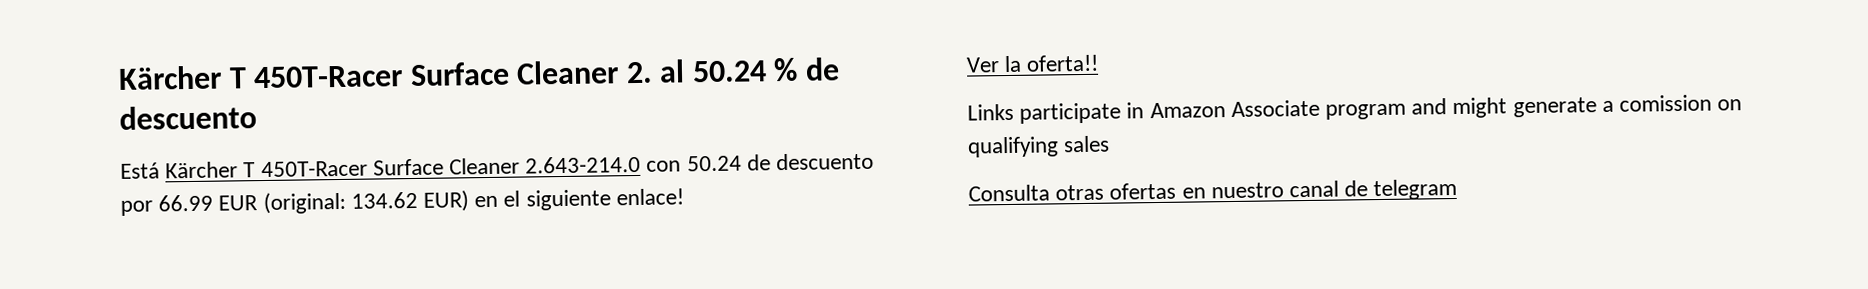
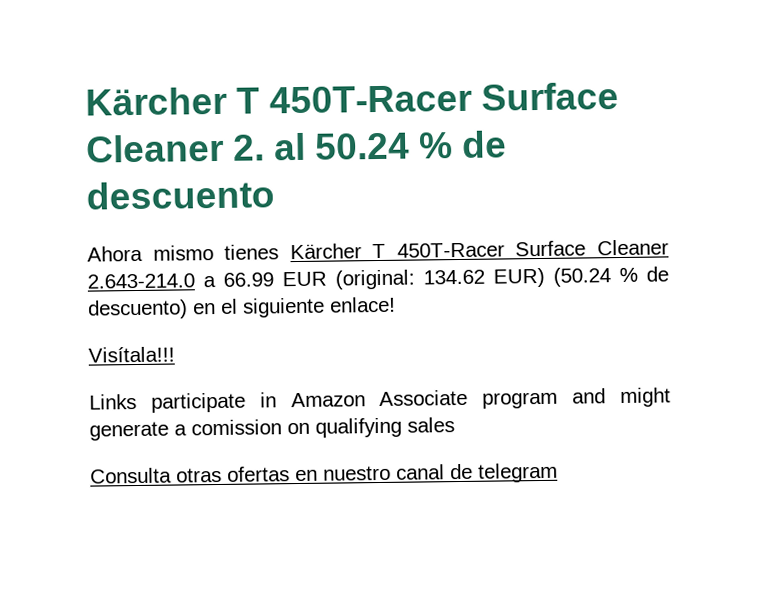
[120,162,160,179] Está -> [87,244,280,262] Ahora mismo tienes
[646,152,875,172] [120,200,153,216] con 50.24 de descuento por -> [203,276,216,288] a
(470, 201) none -> [553,266,669,287] [88,299,188,320] (50.24 % de descuento)
[966,54,1100,73] Ver la oferta!! -> [88,346,175,363] Visítala!!!

